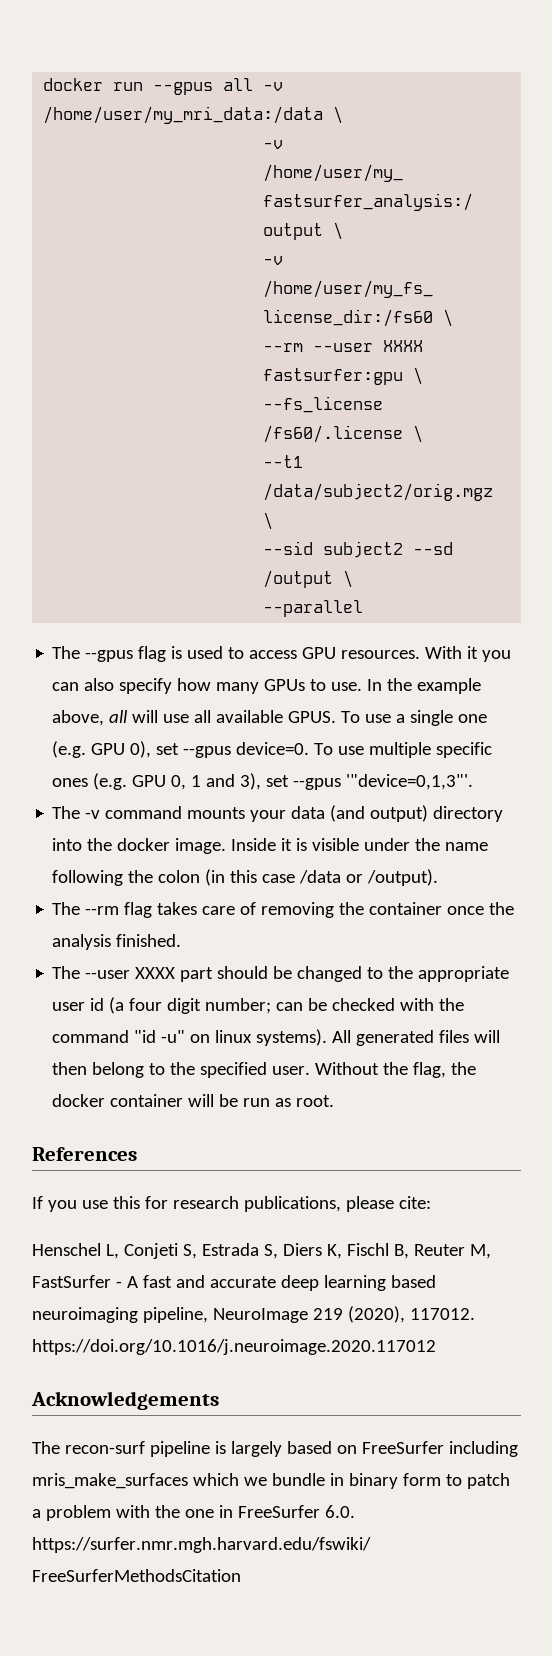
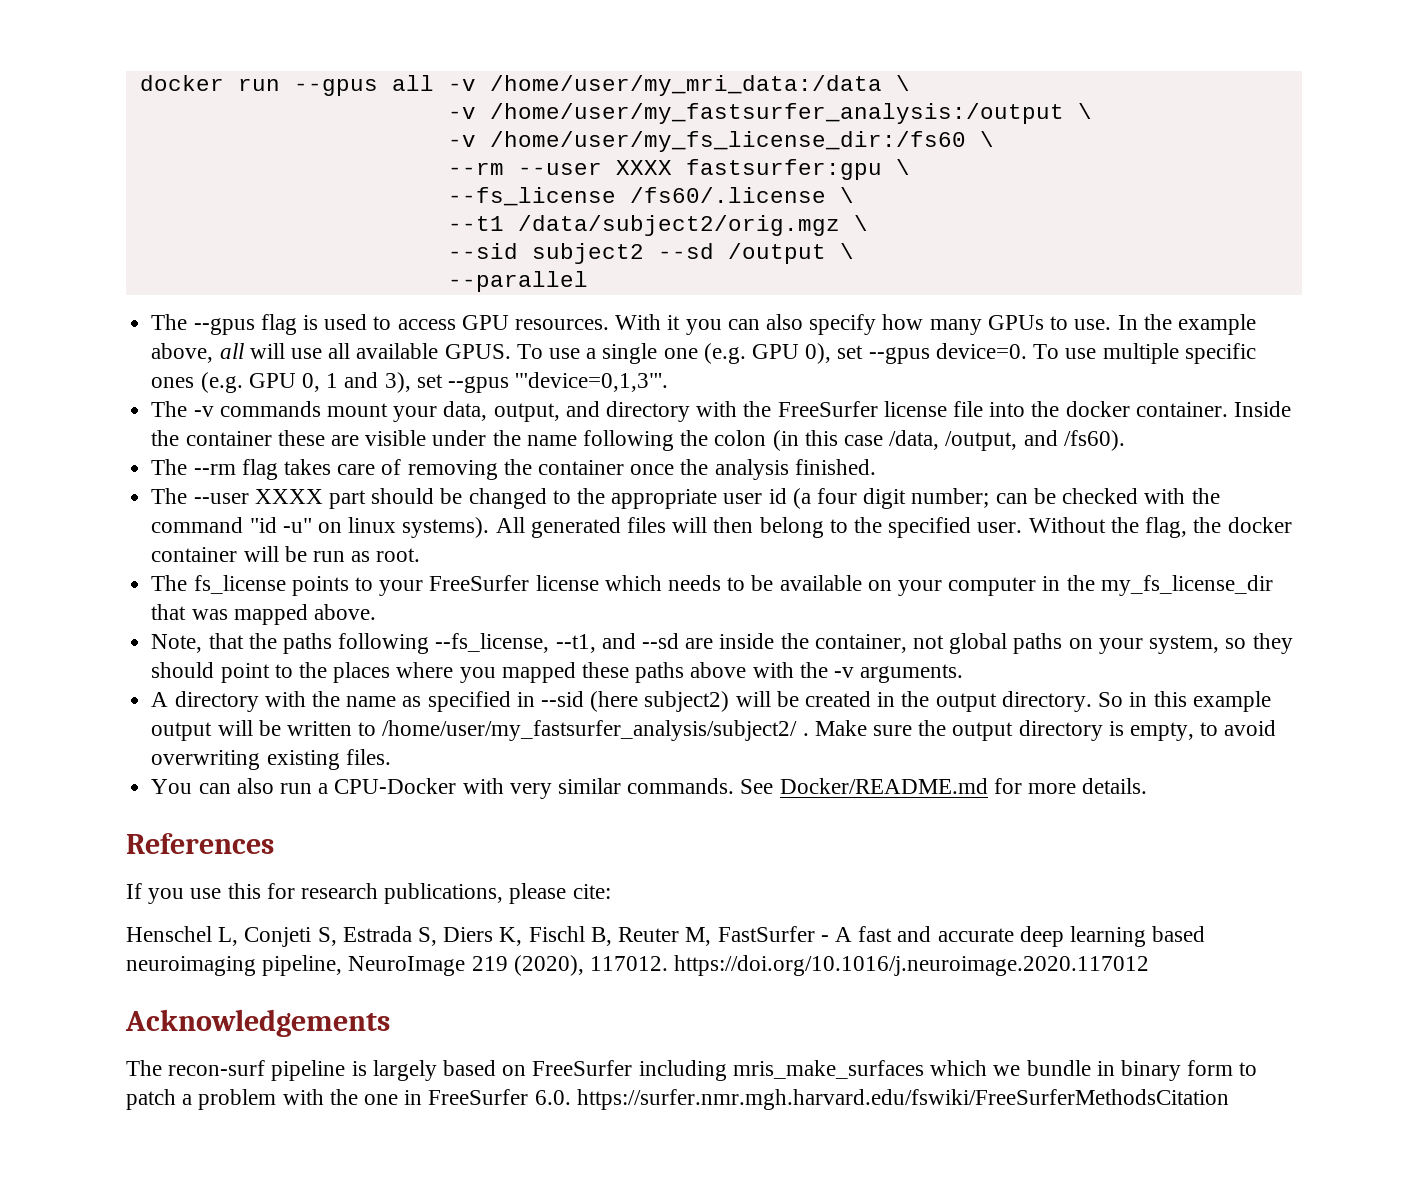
[105,805,504,822] [52,838,308,854] command mounts your data (and output) directory into the docker image. Inside it is -> [219,401,1292,422] [151,430,359,446] commands mount your data, output, and directory with the FreeSurfer license file into the docker container. Inside the container these are
[299,869,439,886] /data or /output). -> [889,430,1125,451] /data, /output, and /fs60).
(335, 1101) none -> [151,575,1273,596] [151,604,376,625] [151,633,1293,654] [151,662,964,683] [151,691,1271,712] [151,720,1277,741] [151,749,391,770] [151,778,1148,799] // The fs_license points to your FreeSurfer license which needs to be available on your computer in the my_fs_license_dir that was mapped above. // Note, that the paths following --fs_license, --t1, and --sd are inside the container, not global paths on your system, so they should point to the places where you mapped these paths above with the -v arguments. // A directory with the name as specified in --sid (here subject2) will be created in the output directory. So in this example output will be written to /home/user/my_fastsurfer_analysis/subject2/ . Make sure the output directory is empty, to avoid overwriting existing files. // You can also run a CPU-Docker with very similar commands. See Docker/README.md for more details.

